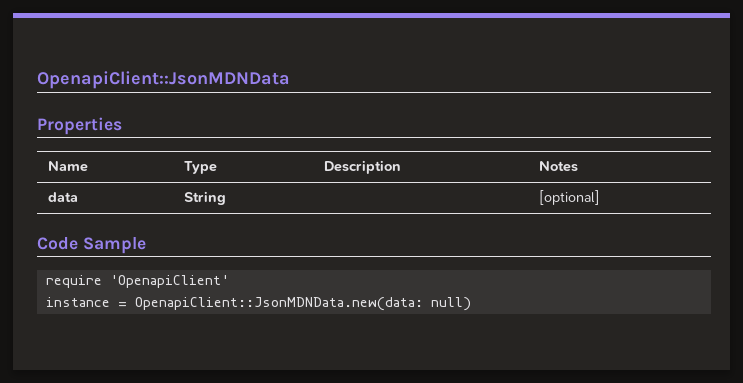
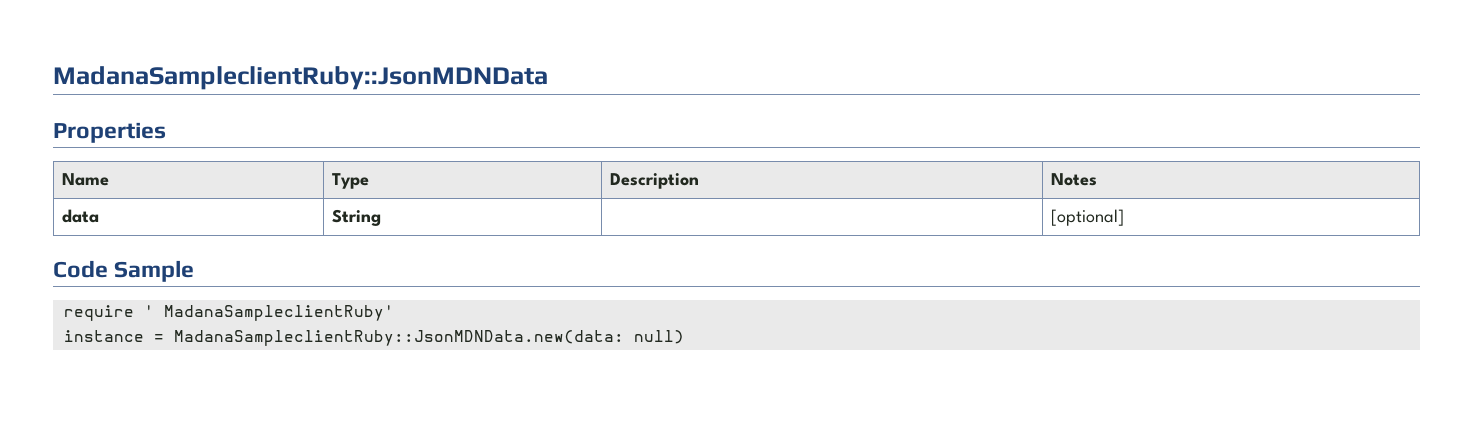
[37,71,290,89] OpenapiClient::JsonMDNData -> [53,66,548,90] MadanaSampleclientRuby::JsonMDNData
[109,275,229,288] 'OpenapiClient' -> [143,305,394,321] ' MadanaSampleclientRuby'
[134,297,423,311] OpenapiClient::JsonMDNData.new(data: -> [173,330,624,346] MadanaSampleclientRuby::JsonMDNData.new(data:

